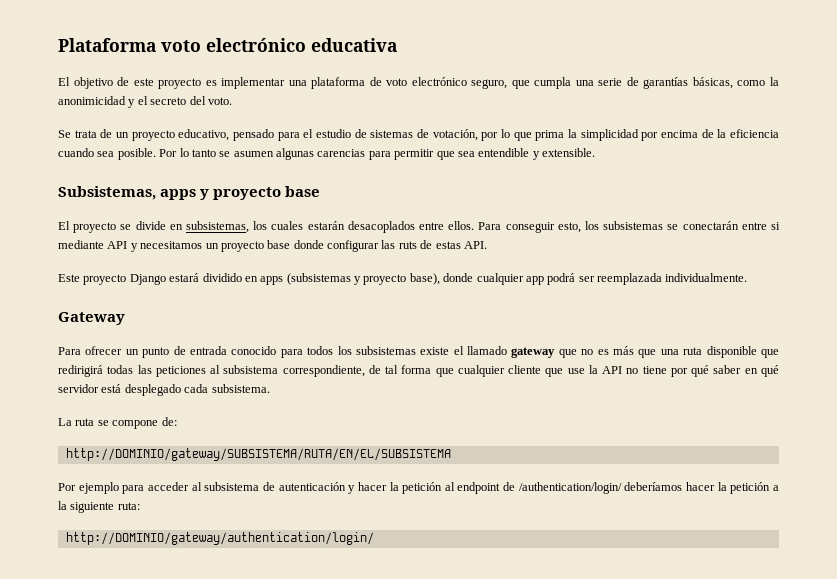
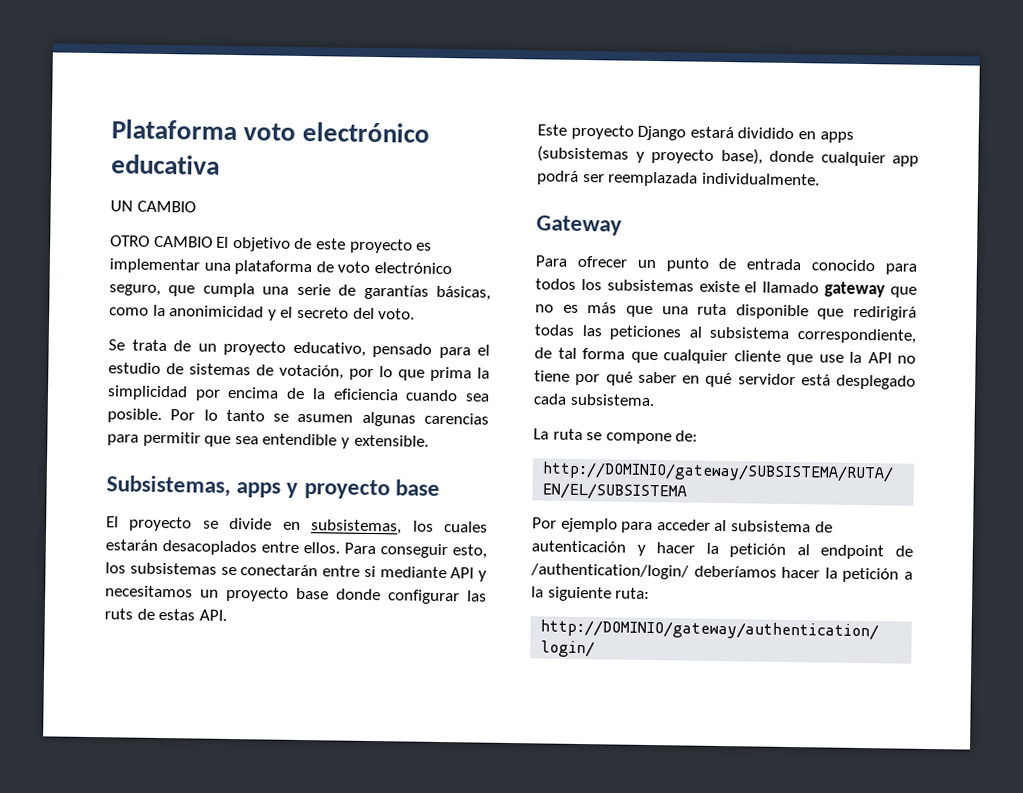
(397, 45) none -> [110,200,196,213] [110,235,213,248] UN CAMBIO // OTRO CAMBIO

